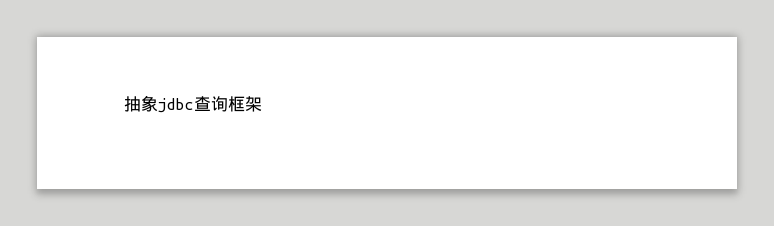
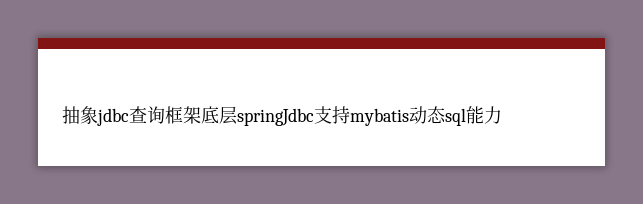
(262, 104) none -> [201,106,502,126] 底层springJdbc支持mybatis动态sql能力

